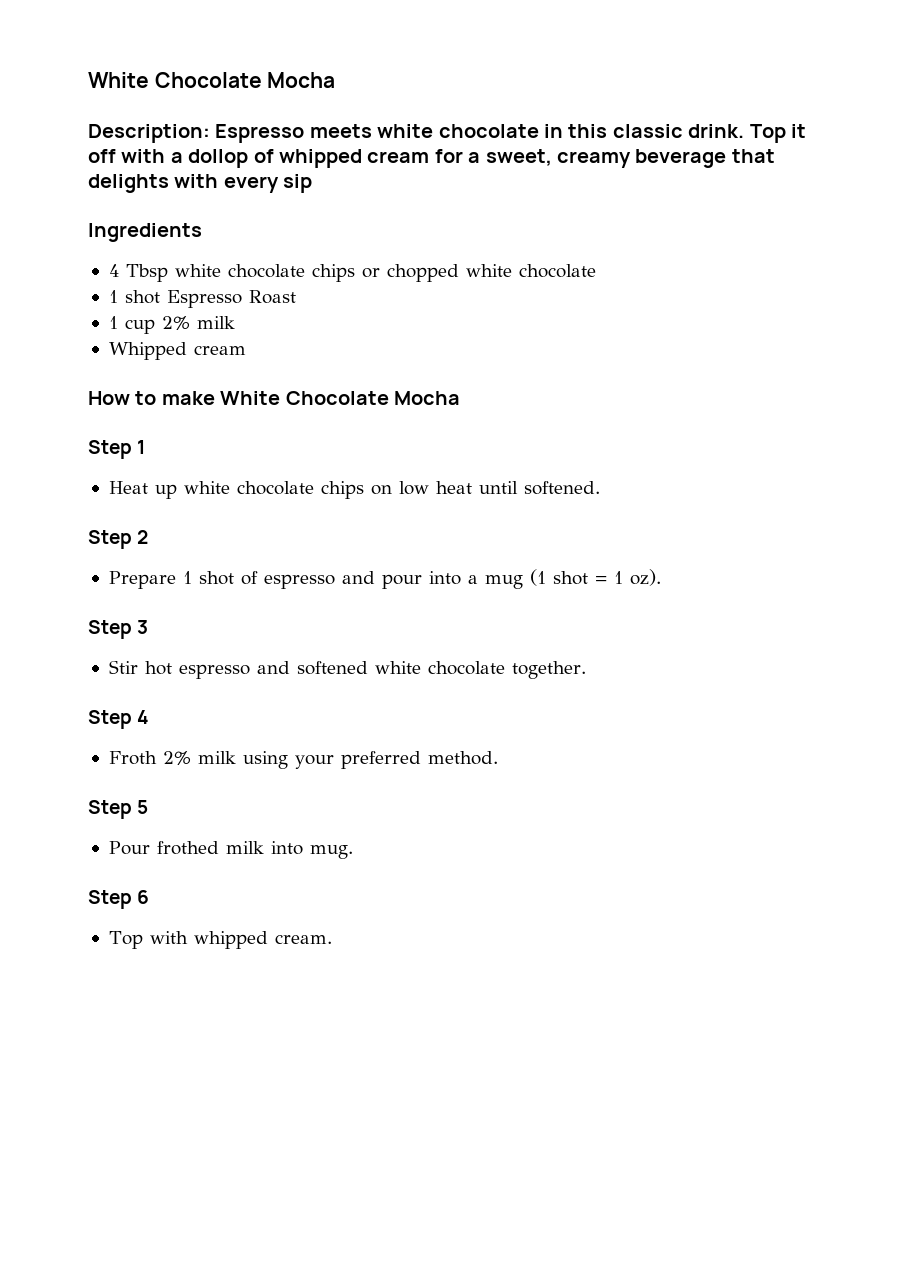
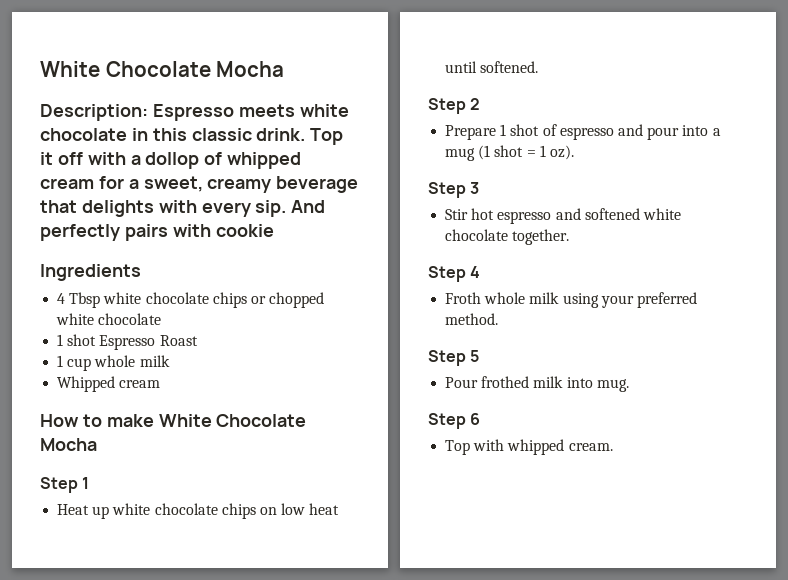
[283,174,313,193] sip -> [255,200,326,217] [40,224,274,241] sip. And perfectly pairs with cookie
[161,316,190,330] 2% -> [94,355,136,367] whole
[162,751,191,765] 2% -> [484,292,526,304] whole

